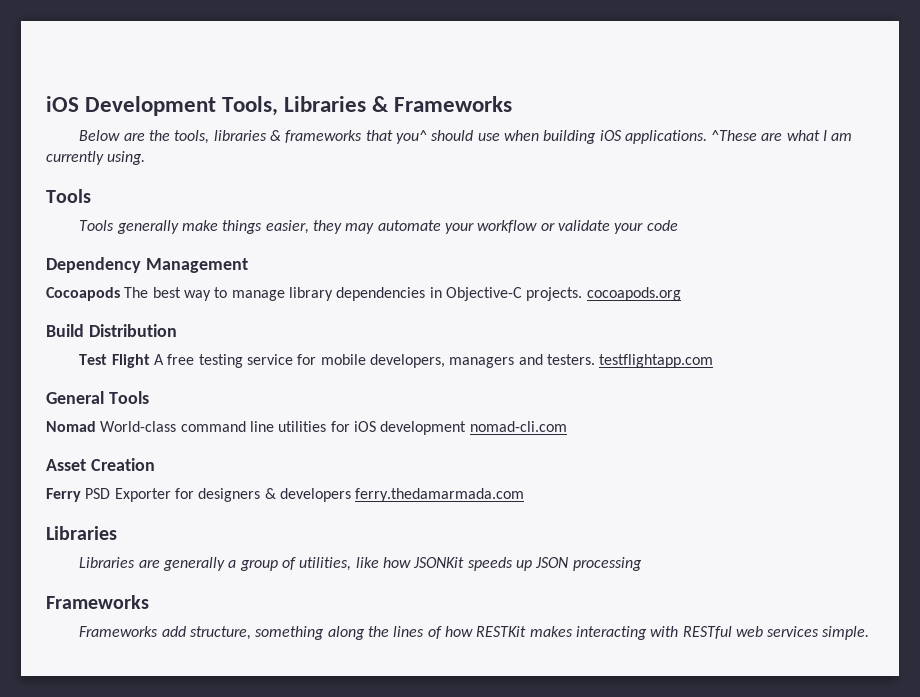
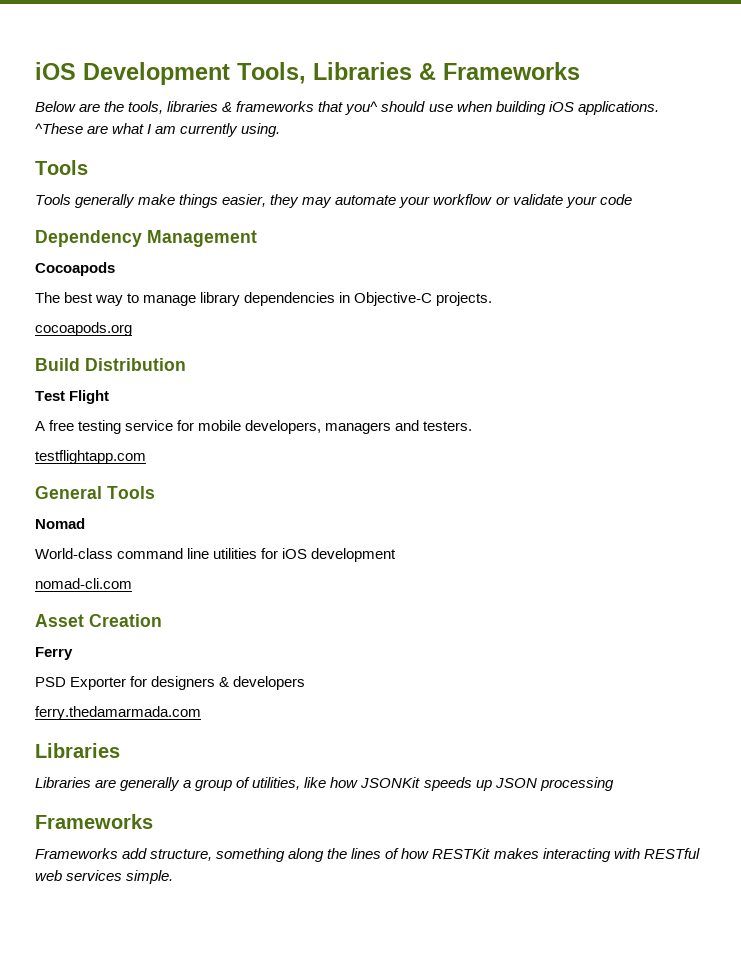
(120, 294) none -> (115, 269) //
(583, 294) none -> (493, 299) //
(150, 361) none -> (110, 397) //
(595, 359) none -> (473, 426) //
(96, 426) none -> (85, 523) //
(467, 428) none -> (397, 555) //
(81, 495) none -> (73, 653) //
(351, 495) none -> (306, 683) //

